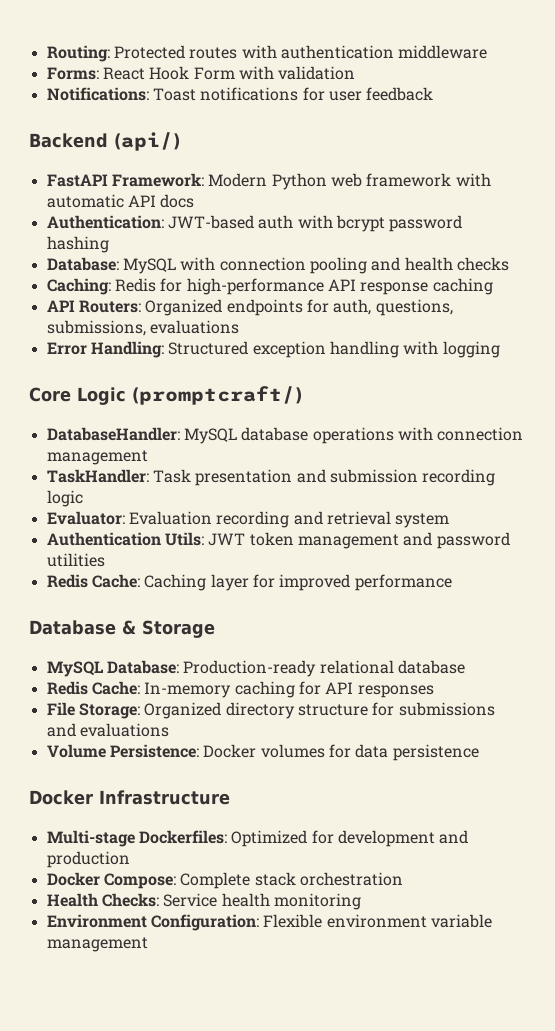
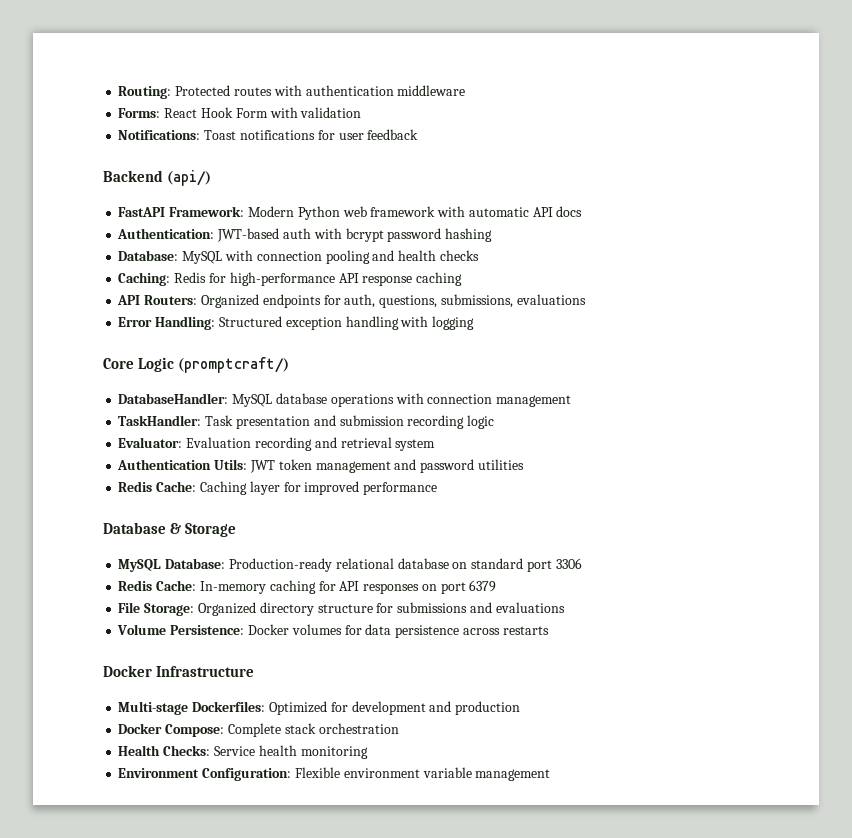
(465, 667) none -> [452,558,582,572] on standard port 3306
(434, 691) none -> [421,580,497,594] on port 6379
(479, 752) none -> [462,626,549,635] across restarts

